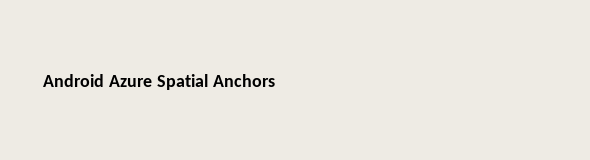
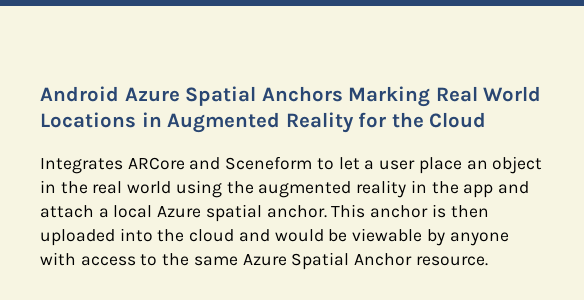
(275, 80) none -> [348,86,542,107] [40,112,487,133] [40,156,543,174] [40,180,529,198] [40,204,489,222] [40,228,509,246] [40,252,488,270] Marking Real World Locations in Augmented Reality for the Cloud // Integrates ARCore and Sceneform to let a user place an object in the real world using the augmented reality in the app and attach a local Azure spatial anchor. This anchor is then uploaded into the cloud and would be viewable by anyone with access to the same Azure Spatial Anchor resource.

